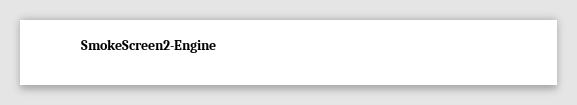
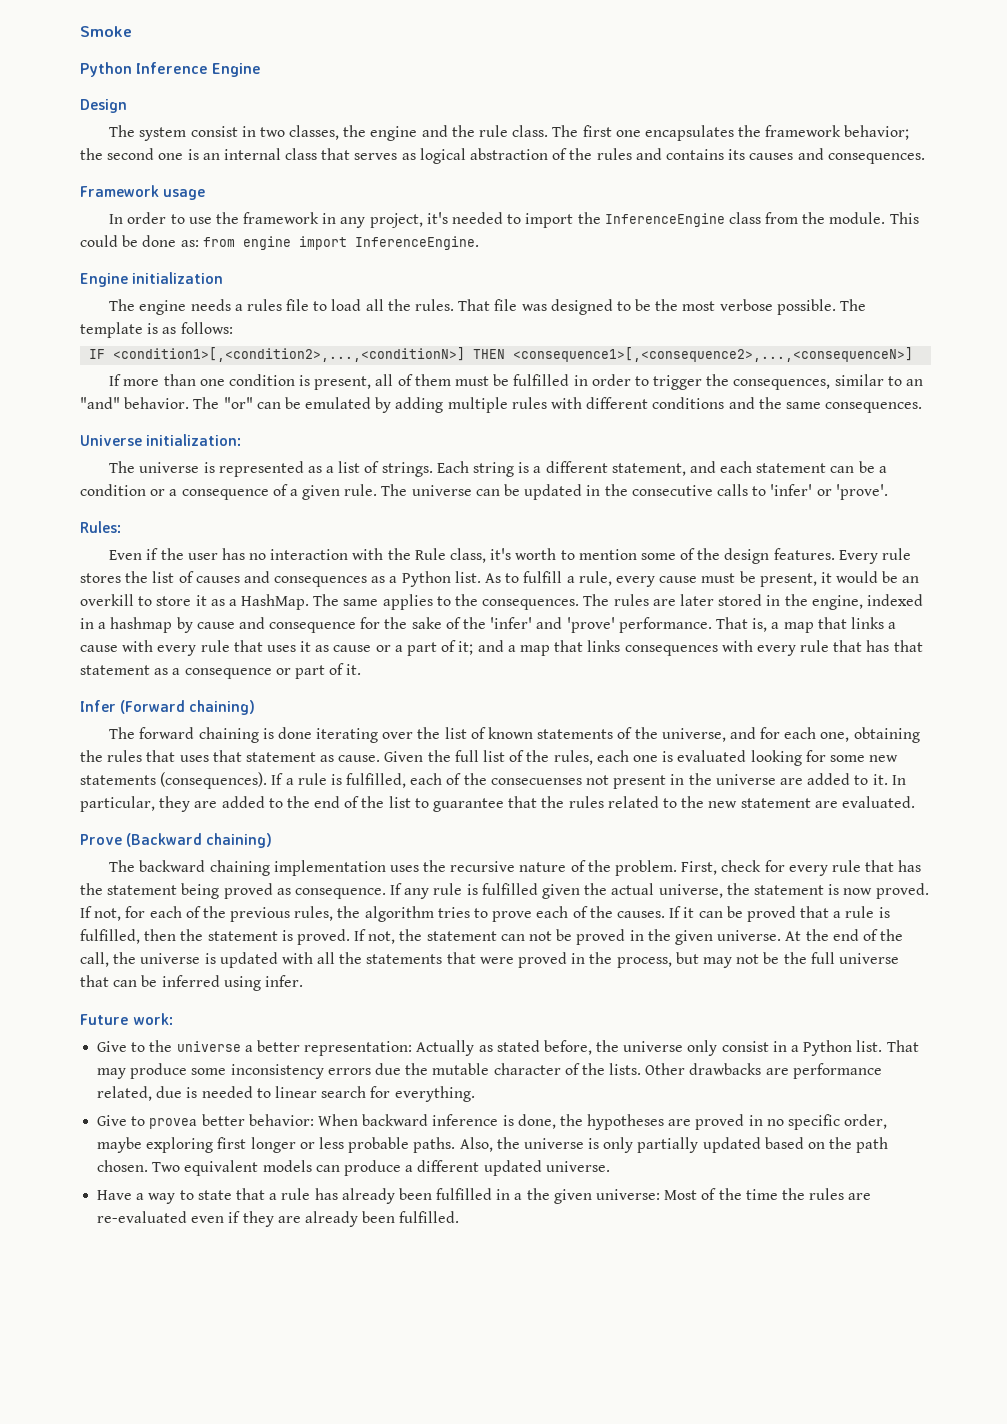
[81,39,216,53] SmokeScreen2-Engine -> [80,26,132,37] [80,62,262,77] [80,99,127,113] [109,125,910,141] [80,148,925,164] [80,185,206,200] [109,212,919,228] [80,235,479,250] [80,272,224,287] [109,299,867,315] [80,322,233,338] [89,347,914,362] [109,374,924,390] [80,397,923,413] [80,434,242,446] [109,461,887,477] [80,484,888,500] [80,521,121,533] [109,548,912,564] [80,571,920,587] [80,594,923,610] [80,617,897,633] [80,640,923,656] [80,663,362,679] [80,700,256,715] [109,727,920,743] [80,750,899,766] [80,772,906,789] [80,796,915,812] [80,833,273,848] [109,860,922,876] [80,883,929,899] [80,906,890,922] [80,929,904,945] [80,952,899,968] [80,975,303,991] [80,1013,174,1025] [97,1040,919,1056] [97,1063,882,1079] [97,1086,475,1102] [97,1114,888,1130] [97,1137,889,1153] [97,1160,610,1176] [97,1188,872,1204] [97,1211,460,1227] Smoke // Python Inference Engine // Design // The system consist in two classes, the engine and the rule class. The first one encapsulates the framework behavior; the second one is an internal class that serves as logical abstraction of the rules and contains its causes and consequences. // Framework usage // In order to use the framework in any project, it's needed to import the InferenceEngine class from the module. This could be done as: from engine import InferenceEngine. // Engine initialization // The engine needs a rules file to load all the rules. That file was designed to be the most verbose possible. The template is as follows: // IF <condition1>[,<condition2>,...,<conditionN>] THEN <consequence1>[,<consequence2>,...,<consequenceN>] // If more than one condition is present, all of them must be fulfilled in order to trigger the consequences, similar to an "and" behavior. The "or" can be emulated by adding multiple rules with different conditions and the same consequences. // Universe initialization: // The universe is represented as a list of strings. Each string is a different statement, and each statement can be a condition or a consequence of a given rule. The universe can be updated in the consecutive calls to 'infer' or 'prove'. // Rules: // Even if the user has no interaction with the Rule class, it's worth to mention some of the design features. Every rule stores the list of causes and consequences as a Python list. As to fulfill a rule, every cause must be present, it would be an overkill to store it as a HashMap. The same applies to the consequences. The rules are later stored in the engine, indexed in a hashmap by cause and consequence for the sake of the 'infer' and 'prove' performance. That is, a map that links a cause with every rule that uses it as cause or a part of it; and a map that links consequences with every rule that has that statement as a consequence or part of it. // Infer (Forward chaining) // The forward chaining is done iterating over the list of known statements of the universe, and for each one, obtaining the rules that uses that statement as cause. Given the full list of the rules, each one is evaluated looking for some new statements (consequences). If a rule is fulfilled, each of the consecuenses not present in the universe are added to it. In particular, they are added to the end of the list to guarantee that the rules related to the new statement are evaluated. // Prove (Backward chaining) // The backward chaining implementation uses the recursive nature of the problem. First, check for every rule that has the statement being proved as consequence. If any rule is fulfilled given the actual universe, the statement is now proved. If not, for each of the previous rules, the algorithm tries to prove each of the causes. If it can be proved that a rule is fulfilled, then the statement is proved. If not, the statement can not be proved in the given universe. At the end of the call, the universe is updated with all the statements that were proved in the process, but may not be the full universe that can be inferred using infer. // Future work: // Give to the universe a better representation: Actually as stated before, the universe only consist in a Python list. That may produce some inconsistency errors due the mutable character of the lists. Other drawbacks are performance related, due is needed to linear search for everything. // Give to provea better behavior: When backward inference is done, the hypotheses are proved in no specific order, maybe exploring first longer or less probable paths. Also, the universe is only partially updated based on the path chosen. Two equivalent models can produce a different updated universe. // Have a way to state that a rule has already been fulfilled in a the given universe: Most of the time the rules are re-evaluated even if they are already been fulfilled.

